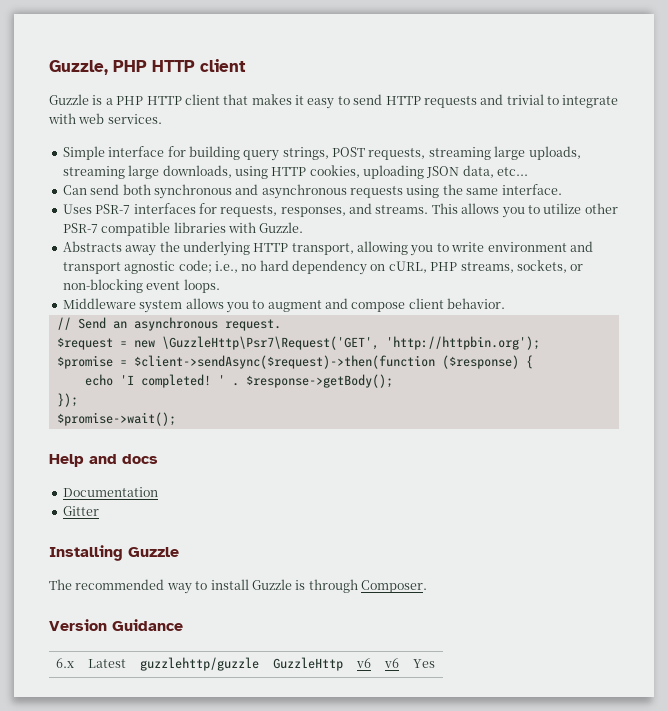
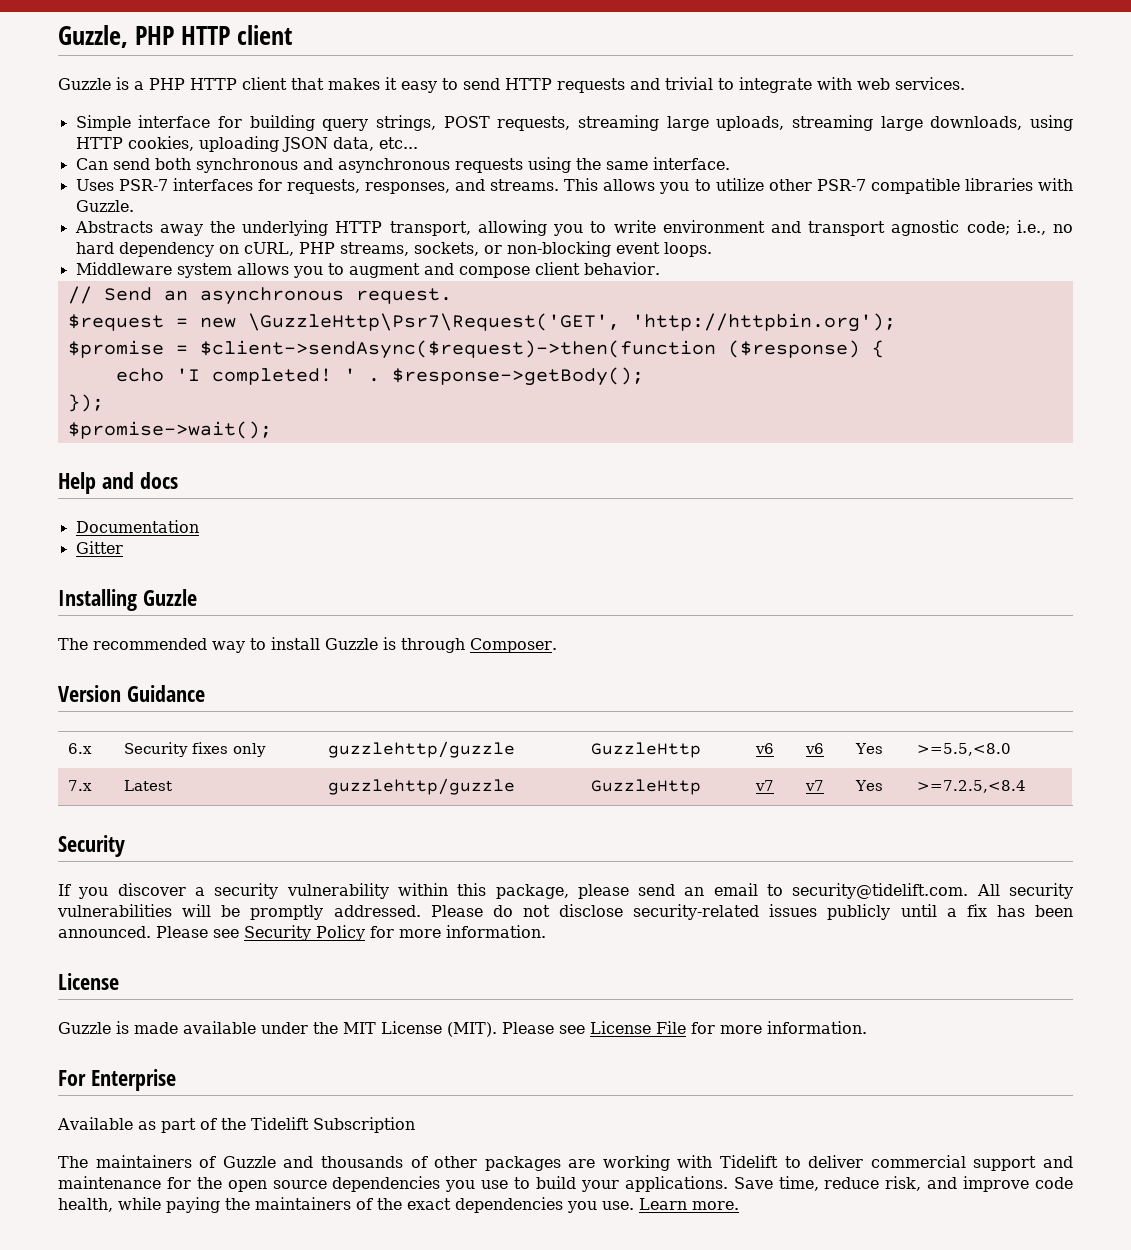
[87,659,126,668] Latest -> [124,742,267,757] Security fixes only
(435, 663) none -> [917,743,1012,756] [68,780,93,791] [124,780,173,791] [328,778,516,795] [591,779,702,795] [755,780,775,791] [805,780,825,791] [855,780,884,791] [917,780,1027,793] [58,835,125,857] [58,883,1073,899] [57,904,1073,920] [58,925,546,941] [58,973,119,990] [58,1021,867,1037] [58,1069,176,1091] [57,1117,415,1133] [58,1155,1074,1171] [58,1176,1074,1192] [58,1197,739,1213] | >=5.5,<8.0 // 7.x | Latest | guzzlehttp/guzzle | GuzzleHttp | v7 | v7 | Yes | >=7.2.5,<8.4 // Security // If you discover a security vulnerability within this package, please send an email to security@tidelift.com. All security vulnerabilities will be promptly addressed. Please do not disclose security-related issues publicly until a fix has been announced. Please see Security Policy for more information. // License // Guzzle is made available under the MIT License (MIT). Please see License File for more information. // For Enterprise // Available as part of the Tidelift Subscription // The maintainers of Guzzle and thousands of other packages are working with Tidelift to deliver commercial support and maintenance for the open source dependencies you use to build your applications. Save time, reduce risk, and improve code health, while paying the maintainers of the exact dependencies you use. Learn more.

